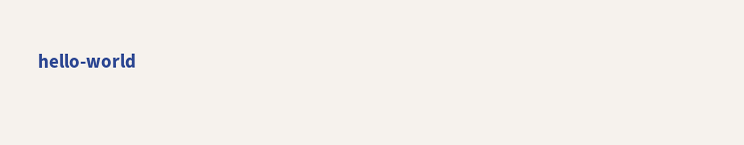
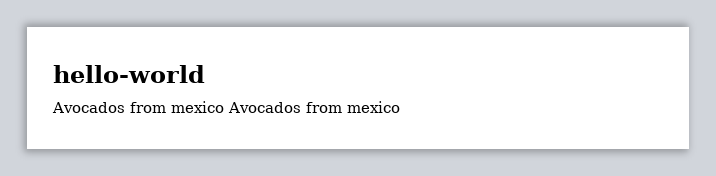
(136, 61) none -> [52,101,400,113] // Avocados from mexico Avocados from mexico

